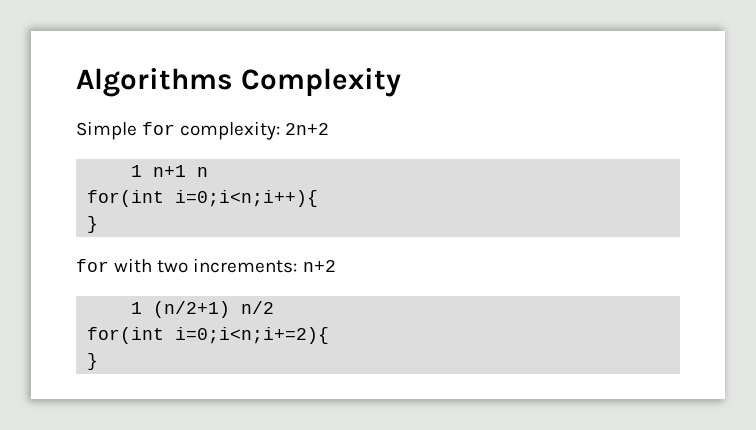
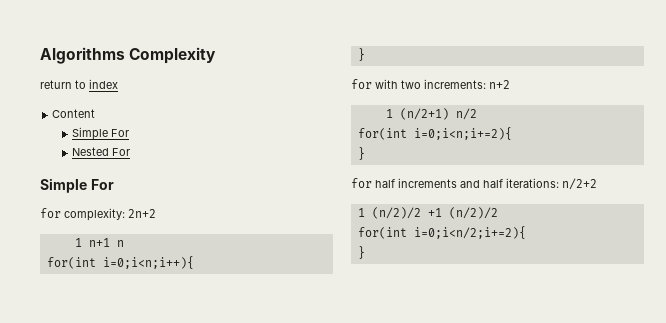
[76,121,137,140] Simple -> [40,79,118,89] [52,109,96,118] [71,127,129,140] [71,147,130,156] [40,178,114,193] return to index // Content // Simple For // Nested For // Simple For //
(99, 361) none -> [351,178,597,190] [357,207,498,219] [357,226,526,239] [357,246,365,259] // for half increments and half iterations: n/2+2 // 1 (n/2)/2 +1 (n/2)/2 // for(int i=0;i<n/2;i+=2){ // }

